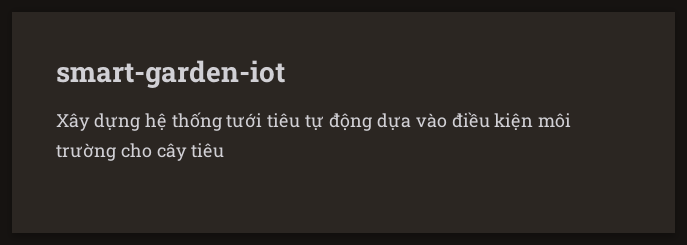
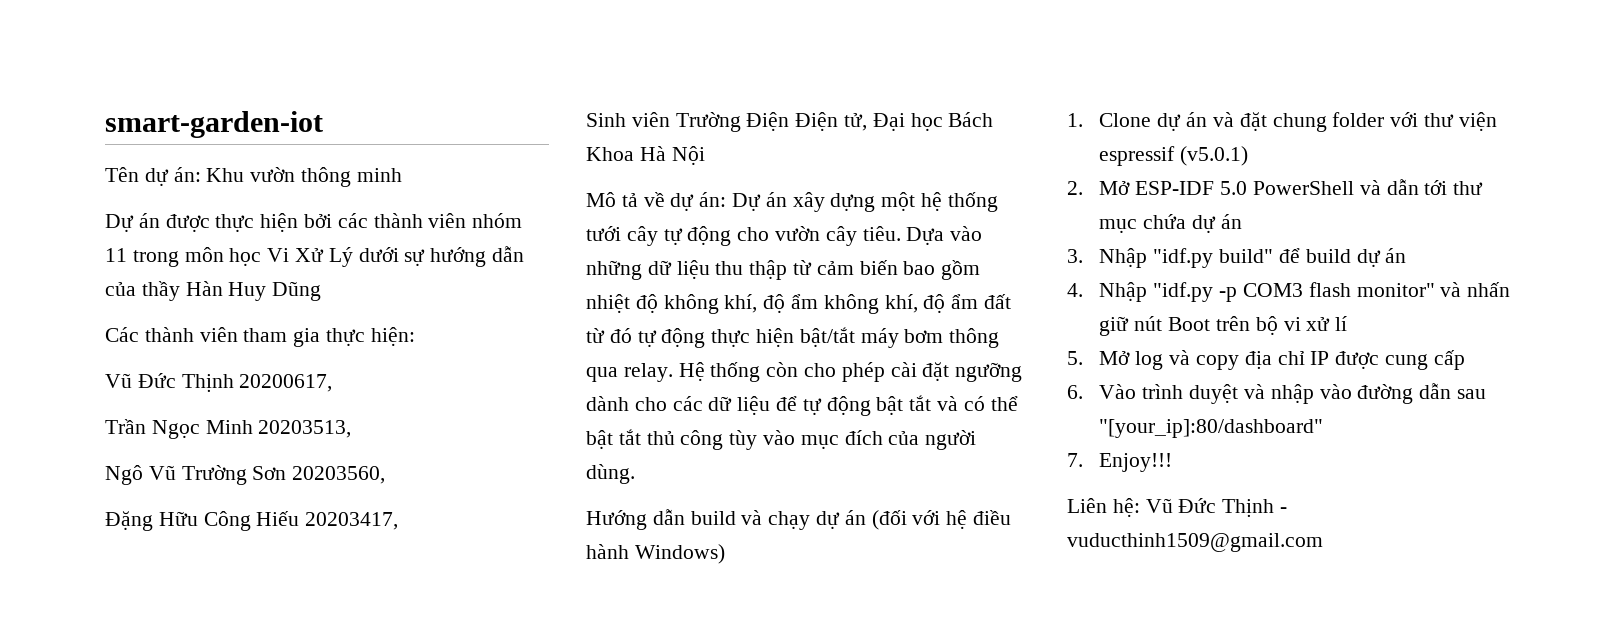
[56,113,140,131] Xây dựng -> [105,167,402,187] [105,213,523,232] [105,246,525,267] [105,281,322,301] [105,327,415,347] [105,373,333,392] [105,419,352,439] [105,465,386,485] [105,511,399,531] [586,112,994,132] [586,146,705,165] [586,192,916,212] Tên dự án: Khu vườn thông minh // Dự án được thực hiện bởi các thành viên nhóm 11 trong môn học Vi Xử Lý dưới sự hướng dẫn của thầy Hàn Huy Dũng // Các thành viên tham gia thực hiện: // Vũ Đức Thịnh 20200617, // Trần Ngọc Minh 20203513, // Ngô Vũ Trường Sơn 20203560, // Đặng Hữu Công Hiếu 20203417, // Sinh viên Trường Điện Điện tử, Đại học Bách Khoa Hà Nội // Mô tả về dự án: Dự án xây dựng một
[267,112,572,131] [56,143,224,161] tiêu tự động dựa vào điều kiện môi trường cho cây tiêu -> [626,226,983,246] [586,260,981,280] [586,294,1012,314] [586,327,1000,348] [586,362,1023,382] [586,395,1018,416] [586,429,977,450] [586,464,635,484] [586,509,1012,530] [586,544,725,564] [1067,112,1497,132] [1099,146,1249,166] [1067,179,1484,195] [1099,214,1242,233] [1067,248,1407,268] [1067,282,1511,302] [1099,316,1348,336] [1067,350,1465,370] [1067,383,1486,404] [1099,419,1324,438] [1067,453,1173,472] [1067,498,1288,517] [1067,533,1323,552] cây tự động cho vườn cây tiêu. Dựa vào những dữ liệu thu thập từ cảm biến bao gồm nhiệt độ không khí, độ ẩm không khí, độ ẩm đất từ đó tự động thực hiện bật/tắt máy bơm thông qua relay. Hệ thống còn cho phép cài đặt ngưỡng dành cho các dữ liệu để tự động bật tắt và có thể bật tắt thủ công tùy vào mục đích của người dùng. // Hướng dẫn build và chạy dự án (đối với hệ điều hành Windows) // 1. Clone dự án và đặt chung folder với thư viện espressif (v5.0.1) // 2. Mở ESP-IDF 5.0 PowerShell và dẫn tới thư mục chứa dự án // 3. Nhập "idf.py build" để build dự án // 4. Nhập "idf.py -p COM3 flash monitor" và nhấn giữ nút Boot trên bộ vi xử lí // 5. Mở log và copy địa chỉ IP được cung cấp // 6. Vào trình duyệt và nhập vào đường dẫn sau "[your_ip]:80/dashboard" // 7. Enjoy!!! // Liên hệ: Vũ Đức Thịnh - vuducthinh1509@gmail.com

